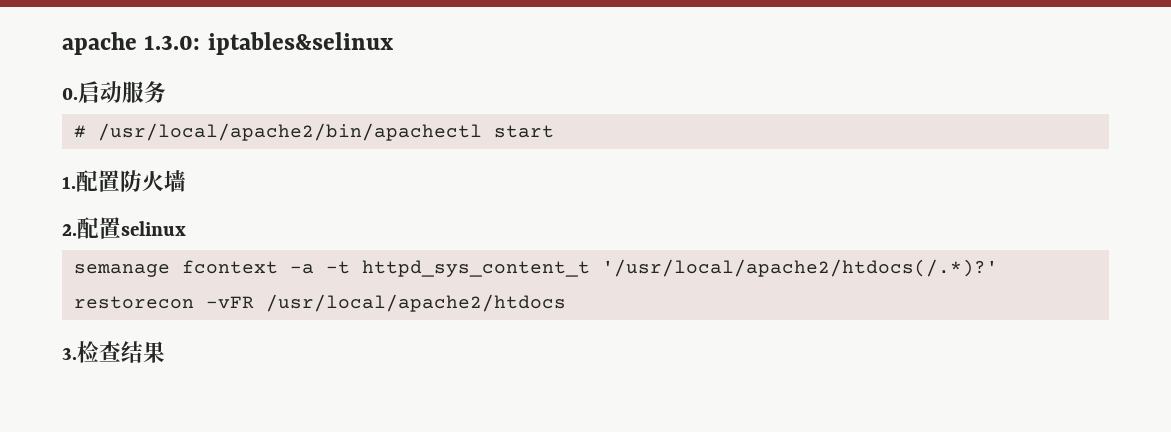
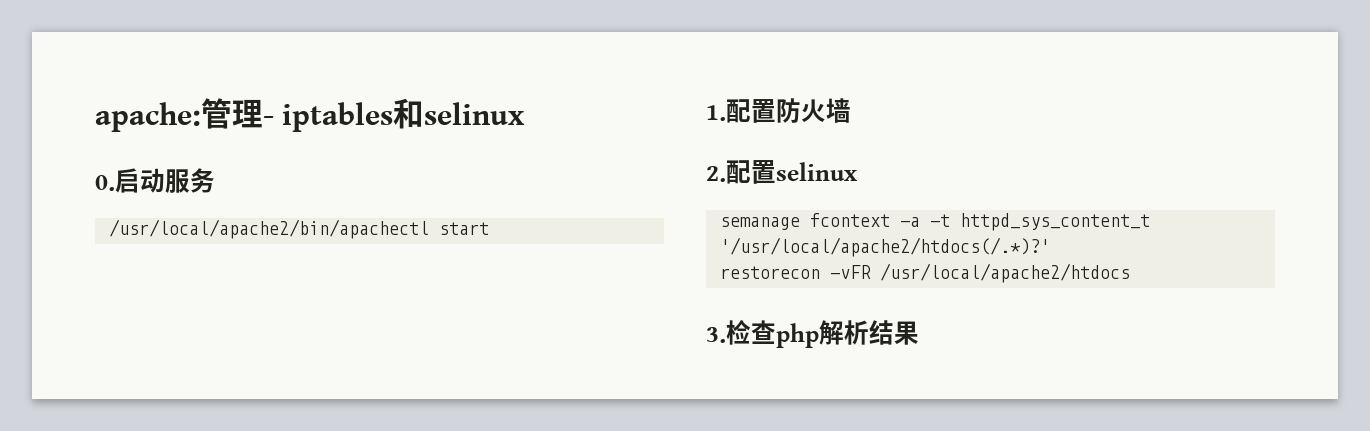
[62,32,393,55] apache 1.3.0: iptables&selinux -> [95,98,526,132] apache:管理- iptables和selinux
[74,125,86,138] # -> (215, 180) none
(121, 351) none -> [776,320,869,348] php解析

